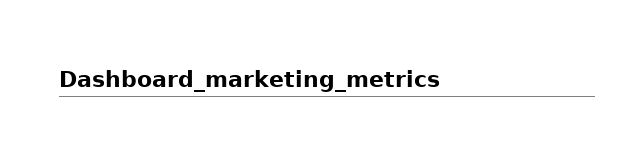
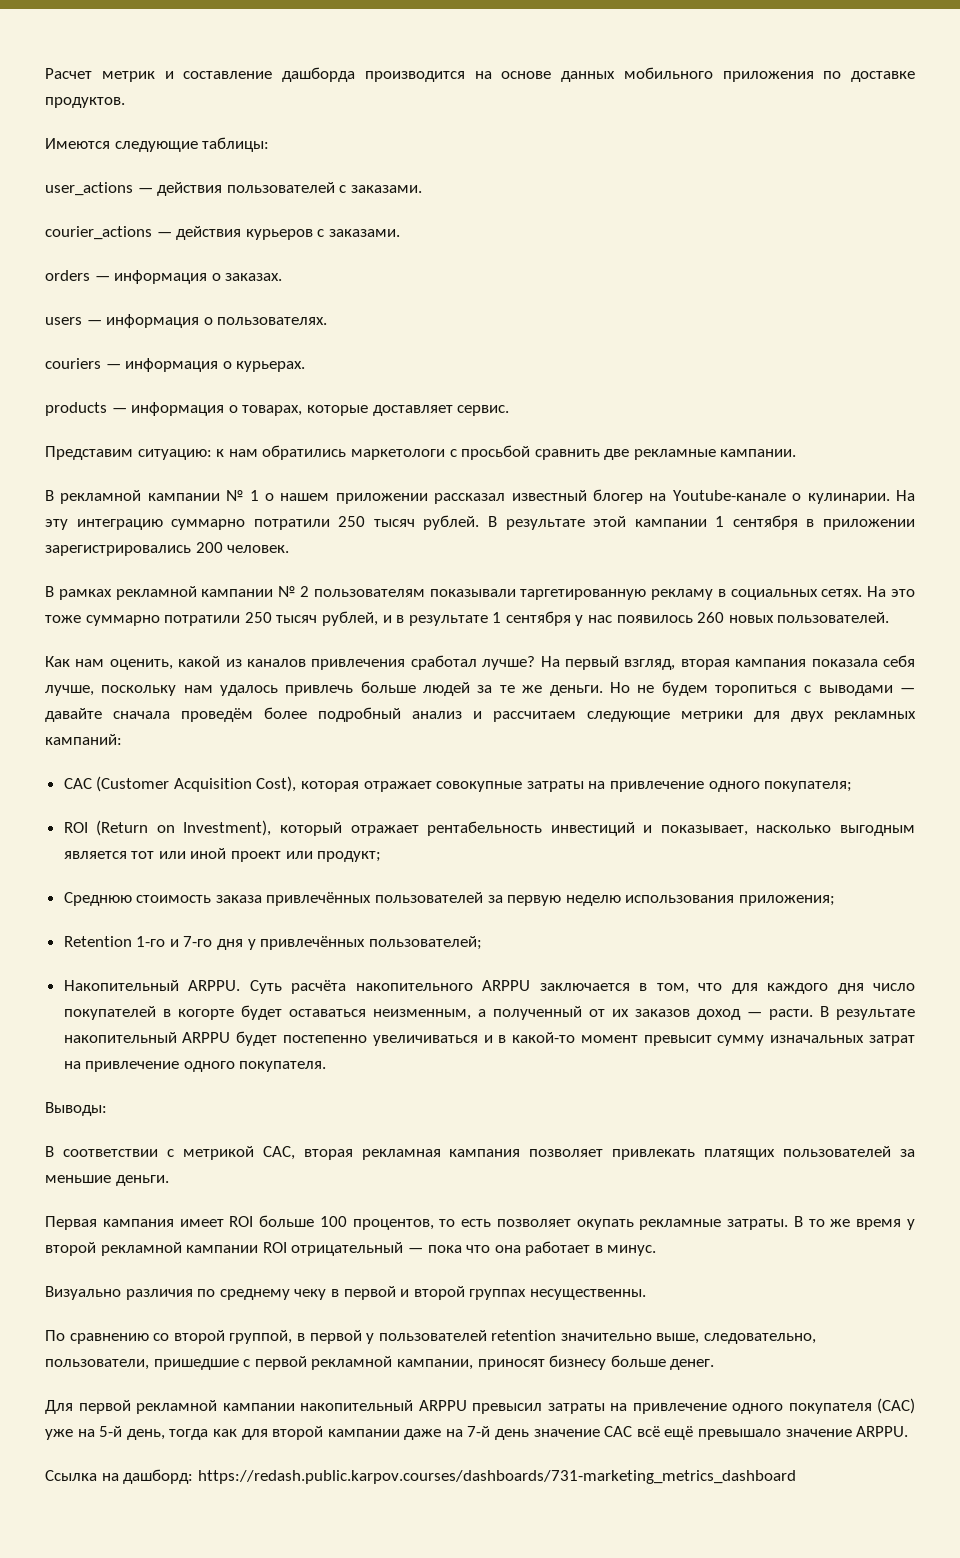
[59,70,440,92] Dashboard_marketing_metrics -> [45,67,915,82] [45,97,125,108] [45,137,270,152] [45,182,422,196] [45,226,400,240] [45,270,283,284] [45,314,328,328] [45,358,306,372] [45,402,510,416] [45,445,797,460] [45,489,915,504] [45,515,915,530] [45,542,290,556] [45,586,916,600] [45,611,890,626] [45,655,915,670] [45,681,916,696] [45,707,916,722] [45,734,122,745] [63,776,853,792] [63,820,916,836] [63,848,382,862] [63,892,836,906] [63,936,482,950] [63,980,915,994] [63,1005,915,1020] [63,1031,915,1046] [63,1061,327,1072] [45,1102,107,1116] [45,1146,915,1160] [45,1175,169,1186] [45,1215,915,1230] [45,1241,657,1256] [45,1286,646,1300] [45,1330,817,1344] [45,1355,715,1370] [45,1398,915,1414] [45,1426,909,1440] [45,1469,796,1484] Расчет метрик и составление дашборда производится на основе данных мобильного приложения по доставке продуктов. // Имеются следующие таблицы: // user_actions — действия пользователей с заказами. // courier_actions — действия курьеров с заказами. // orders — информация о заказах. // users — информация о пользователях. // couriers — информация о курьерах. // products — информация о товарах, которые доставляет сервис. // Представим ситуацию: к нам обратились маркетологи с просьбой сравнить две рекламные кампании. // В рекламной кампании № 1 о нашем приложении рассказал известный блогер на Youtube-канале о кулинарии. На эту интеграцию суммарно потратили 250 тысяч рублей. В результате этой кампании 1 сентября в приложении зарегистрировались 200 человек. // В рамках рекламной кампании № 2 пользователям показывали таргетированную рекламу в социальных сетях. На это тоже суммарно потратили 250 тысяч рублей, и в результате 1 сентября у нас появилось 260 новых пользователей. // Как нам оценить, какой из каналов привлечения сработал лучше? На первый взгляд, вторая кампания показала себя лучше, поскольку нам удалось привлечь больше людей за те же деньги. Но не будем торопиться с выводами — давайте сначала проведём более подробный анализ и рассчитаем следующие метрики для двух рекламных кампаний: // CAC (Customer Acquisition Cost), которая отражает совокупные затраты на привлечение одного покупателя; // ROI (Return on Investment), который отражает рентабельность инвестиций и показывает, насколько выгодным является тот или иной проект или продукт; // Среднюю стоимость заказа привлечённых пользователей за первую неделю использования приложения; // Retention 1-го и 7-го дня у привлечённых пользователей; // Накопительный ARPPU. Суть расчёта накопительного ARPPU заключается в том, что для каждого дня число покупателей в когорте будет оставаться неизменным, а полученный от их заказов доход — расти. В результате накопительный ARPPU будет постепенно увеличиваться и в какой-то момент превысит сумму изначальных затрат на привлечение одного покупателя. // Выводы: // В соответствии с метрикой САС, вторая рекламная кампания позволяет привлекать платящих пользователей за меньшие деньги. // Первая кампания имеет ROI больше 100 процентов, то есть позволяет окупать рекламные затраты. В то же время у второй рекламной кампании ROI отрицательный — пока что она работает в минус. // Визуально различия по среднему чеку в первой и второй группах несущественны. // По сравнению со второй группой, в первой у пользователей retention значительно выше, следовательно, пользователи, пришедшие с первой рекламной кампании, приносят бизнесу больше денег. // Для первой рекламной кампании накопительный ARPPU превысил затраты на привлечение одного покупателя (CAC) уже на 5-й день, тогда как для второй кампании даже на 7-й день значение CAC всё ещё превышало значение ARPPU. // Ссылка на дашборд: https://redash.public.karpov.courses/dashboards/731-marketing_metrics_dashboard

